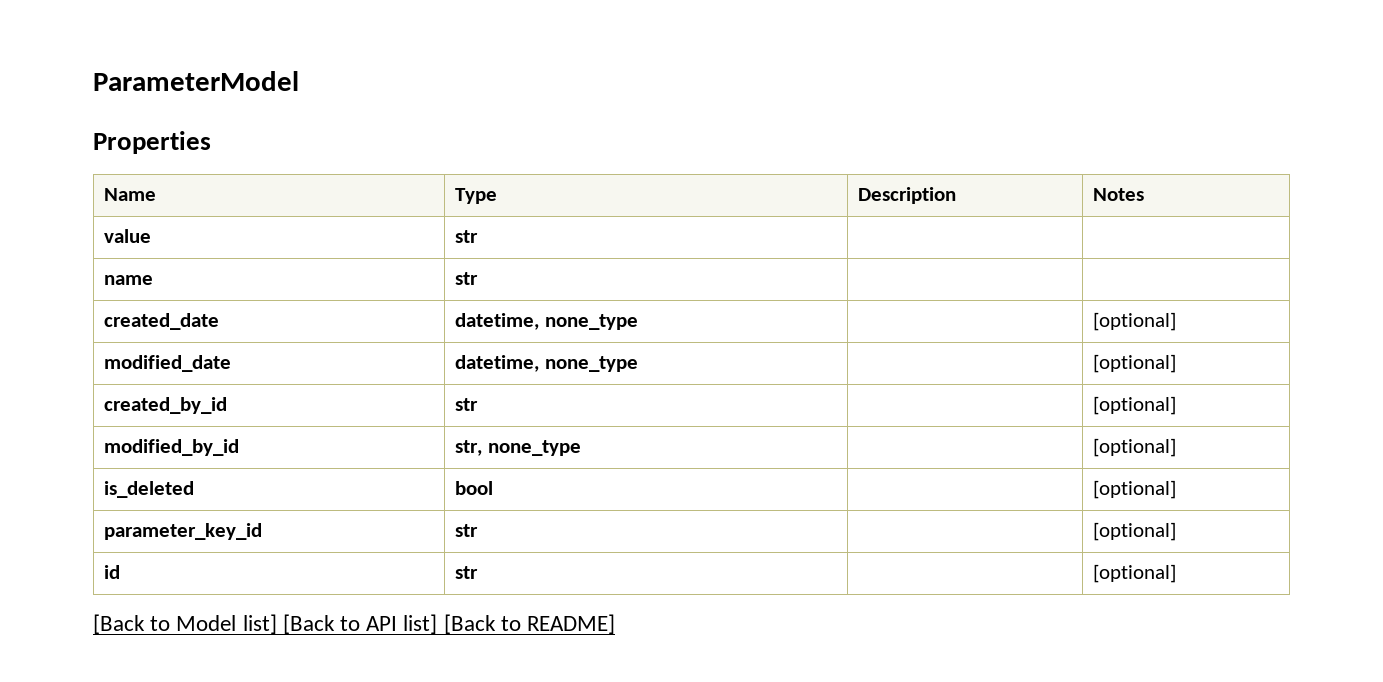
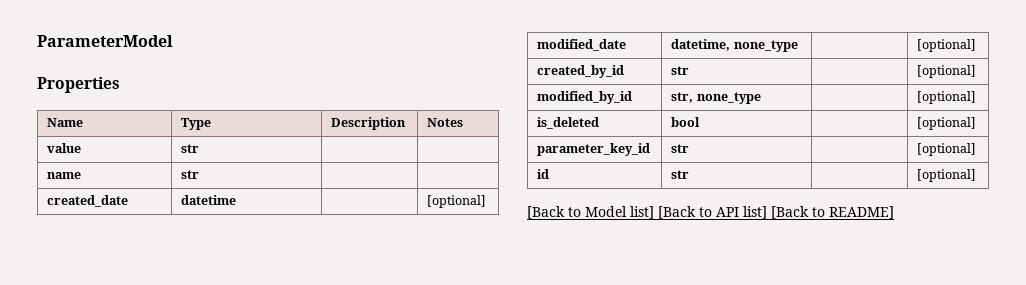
[455,313,638,330] datetime, none_type -> [181,195,237,205] datetime

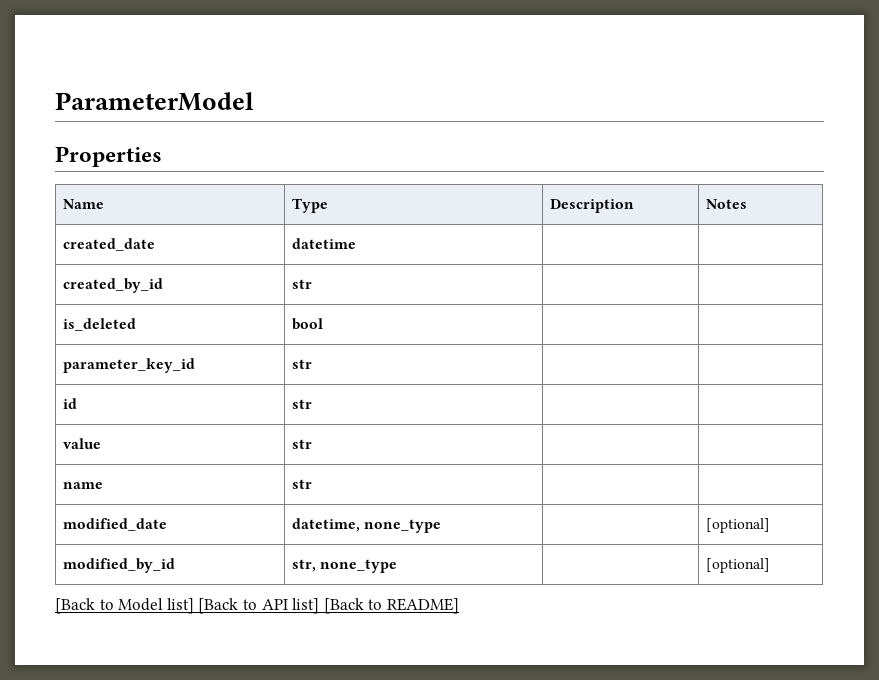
(464, 122) none -> [63,238,156,251] [292,238,357,249] [63,278,164,293] [292,279,313,289] [63,318,137,331] [292,318,324,330] [63,358,196,373] [292,359,313,369] [63,398,78,409] [292,399,313,409] // created_date | datetime | | // created_by_id | str | | // is_deleted | bool | | // parameter_key_id | str | | // id | str | |
[47,195,129,207] [181,195,237,205] [427,195,487,208] // created_date | datetime | | [optional] -> (313, 484) none
[537,65,625,78] [671,66,690,75] [917,65,977,78] // created_by_id | str | | [optional] -> (771, 525) none
[537,117,600,129] [671,117,701,127] [917,117,977,130] [537,143,651,156] [671,144,690,153] [917,143,977,156] [537,169,550,179] [671,170,690,179] [917,169,977,182] // is_deleted | bool | | [optional] // parameter_key_id | str | | [optional] // id | str | | [optional] -> (771, 565) none

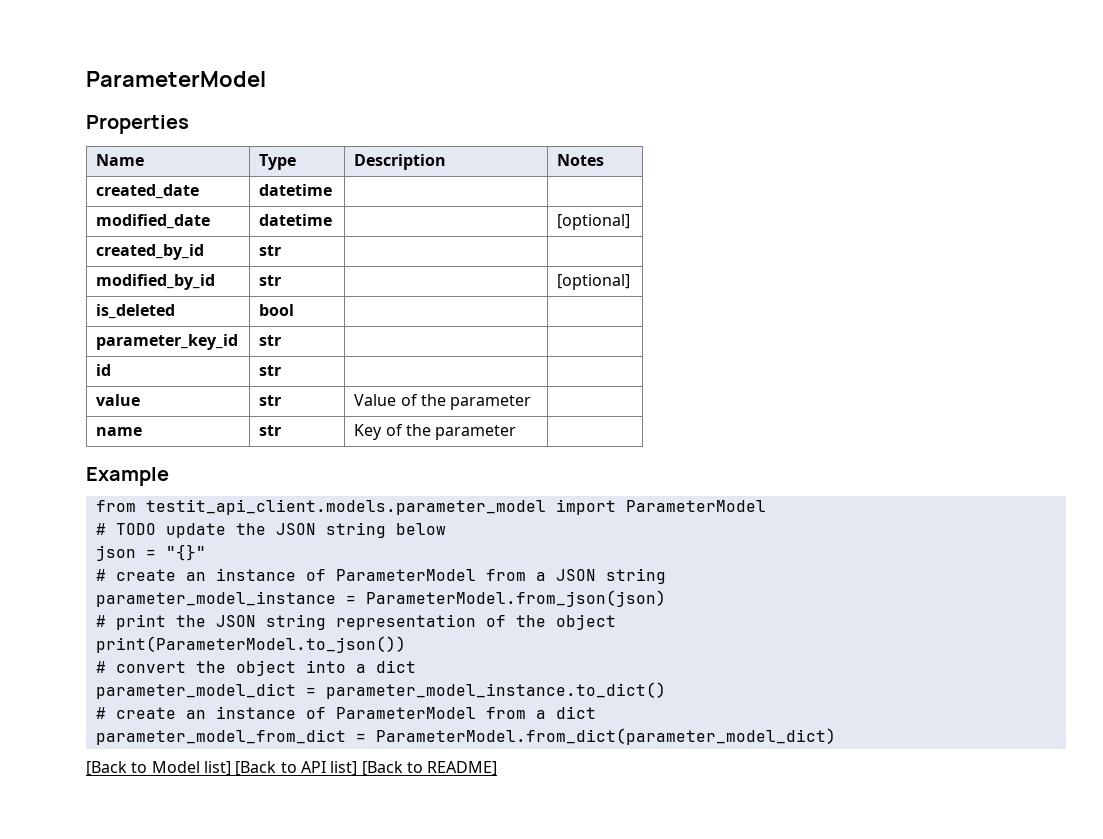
(357, 243) none -> [96,214,211,229] [259,214,333,226] [557,214,631,230] // modified_date | datetime | | [optional]
(313, 284) none -> [96,274,216,290] [259,275,282,286] [557,274,631,290] // modified_by_id | str | | [optional]
[63,482,104,489] [292,479,313,489] [63,518,168,531] [292,518,442,533] [706,518,771,533] [63,558,176,573] [292,559,398,573] [706,558,771,573] | // name | str | | // modified_date | datetime, none_type | | [optional] // modified_by_id | str, none_type | | [optional] -> [354,394,532,410] [96,427,143,436] [259,425,282,436] [354,424,517,440] [86,467,169,486] [95,499,766,515] [95,522,446,538] [95,544,206,561] [95,568,666,584] [95,590,666,607] [95,614,616,630] [95,636,406,653] [95,660,416,676] [95,682,666,699] [95,706,596,719] [95,728,836,745] Value of the parameter | // name | str | Key of the parameter | // Example // from testit_api_client.models.parameter_model import ParameterModel // # TODO update the JSON string below // json = "{}" // # create an instance of ParameterModel from a JSON string // parameter_model_instance = ParameterModel.from_json(json) // # print the JSON string representation of the object // print(ParameterModel.to_json()) // # convert the object into a dict // parameter_model_dict = parameter_model_instance.to_dict() // # create an instance of ParameterModel from a dict // parameter_model_from_dict = ParameterModel.from_dict(parameter_model_dict)

